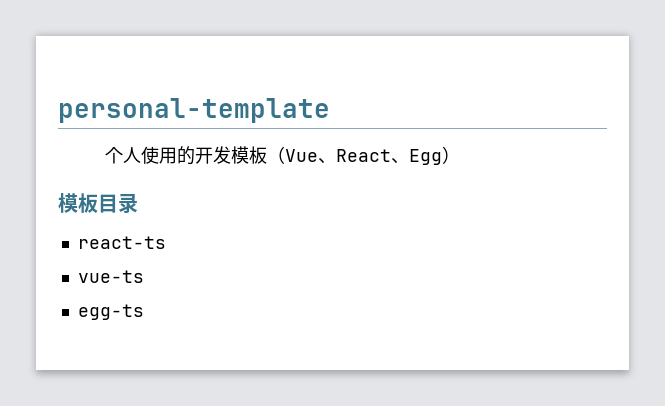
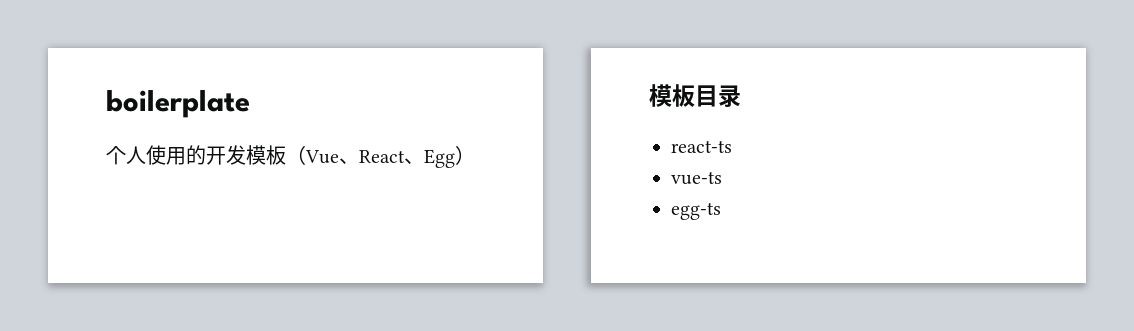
[58,98,330,123] personal-template -> [106,90,250,118] boilerplate

